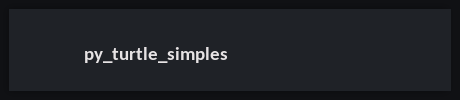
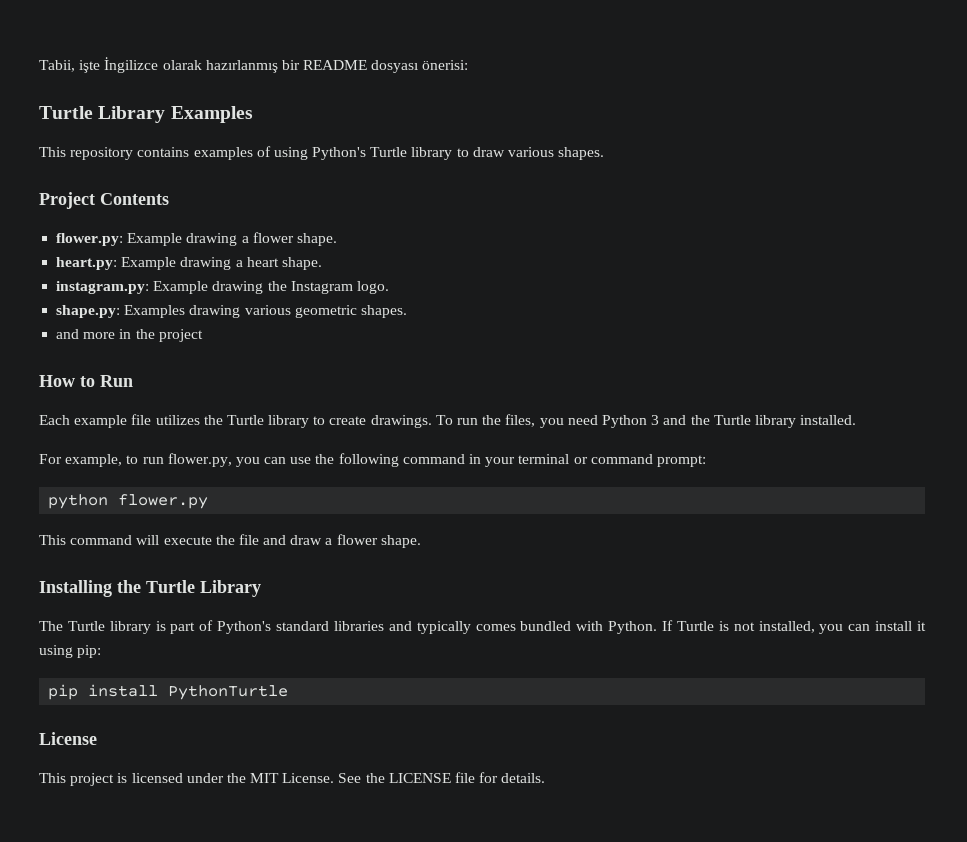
[84,47,228,63] py_turtle_simples -> [39,57,469,73] [39,106,253,123] [39,146,605,160] [39,192,169,209] [56,232,337,246] [56,257,322,270] [56,281,389,294] [56,305,407,318] [56,329,203,342] [39,375,133,387] [39,414,857,428] [39,453,706,467] [48,494,209,509] [39,534,421,548] [39,580,261,597] [39,620,926,634] [39,645,102,658] [48,684,289,700] [39,732,97,745] [39,772,546,786] Tabii, işte İngilizce olarak hazırlanmış bir README dosyası önerisi: // Turtle Library Examples // This repository contains examples of using Python's Turtle library to draw various shapes. // Project Contents // flower.py: Example drawing a flower shape. // heart.py: Example drawing a heart shape. // instagram.py: Example drawing the Instagram logo. // shape.py: Examples drawing various geometric shapes. // and more in the project // How to Run // Each example file utilizes the Turtle library to create drawings. To run the files, you need Python 3 and the Turtle library installed. // For example, to run flower.py, you can use the following command in your terminal or command prompt: // python flower.py // This command will execute the file and draw a flower shape. // Installing the Turtle Library // The Turtle library is part of Python's standard libraries and typically comes bundled with Python. If Turtle is not installed, you can install it using pip: // pip install PythonTurtle // License // This project is licensed under the MIT License. See the LICENSE file for details.

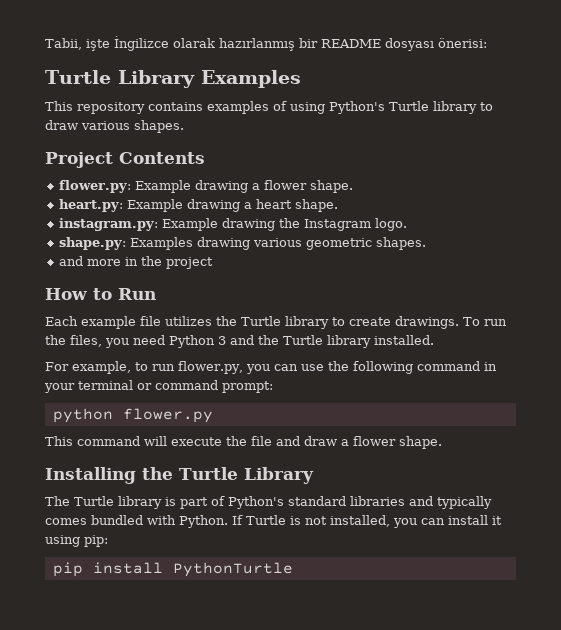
[39,732,97,745] [39,772,546,786] // License // This project is licensed under the MIT License. See the LICENSE file for details. -> (293, 569) none

